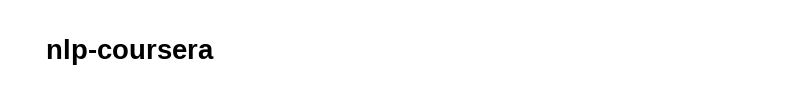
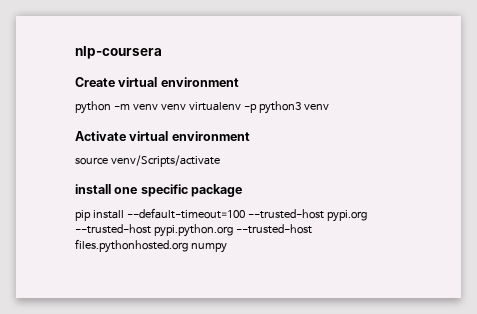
(214, 52) none -> [75,77,239,87] [75,101,329,114] [75,131,250,141] [75,155,220,167] [75,184,243,197] [75,208,367,222] [75,224,312,237] [75,239,227,253] // Create virtual environment // python -m venv venv virtualenv -p python3 venv // Activate virtual environment // source venv/Scripts/activate // install one specific package // pip install --default-timeout=100 --trusted-host pypi.org --trusted-host pypi.python.org --trusted-host files.pythonhosted.org numpy

